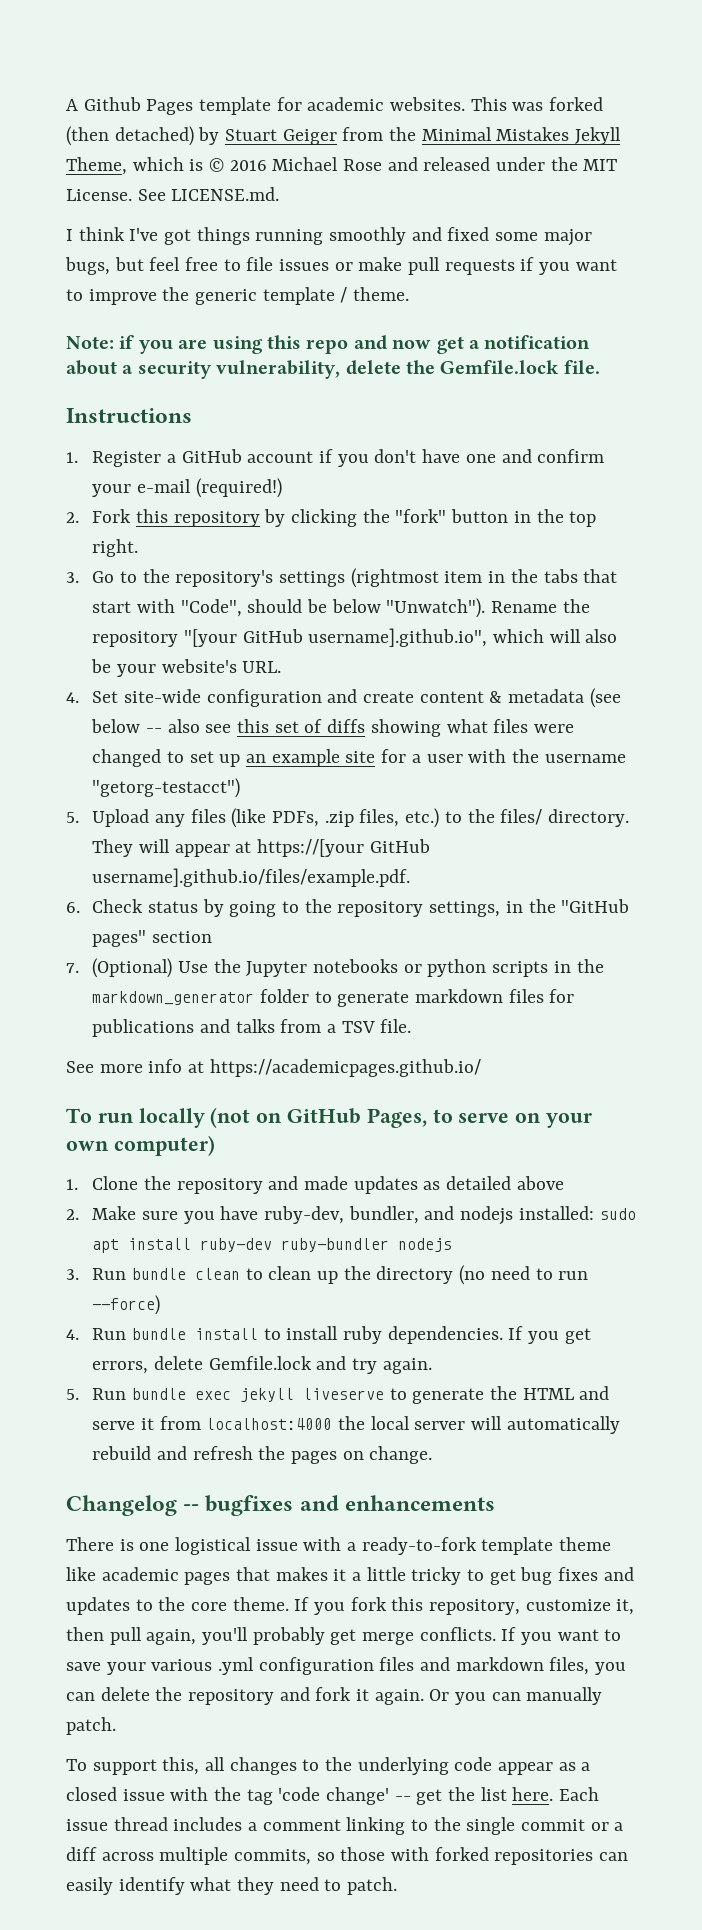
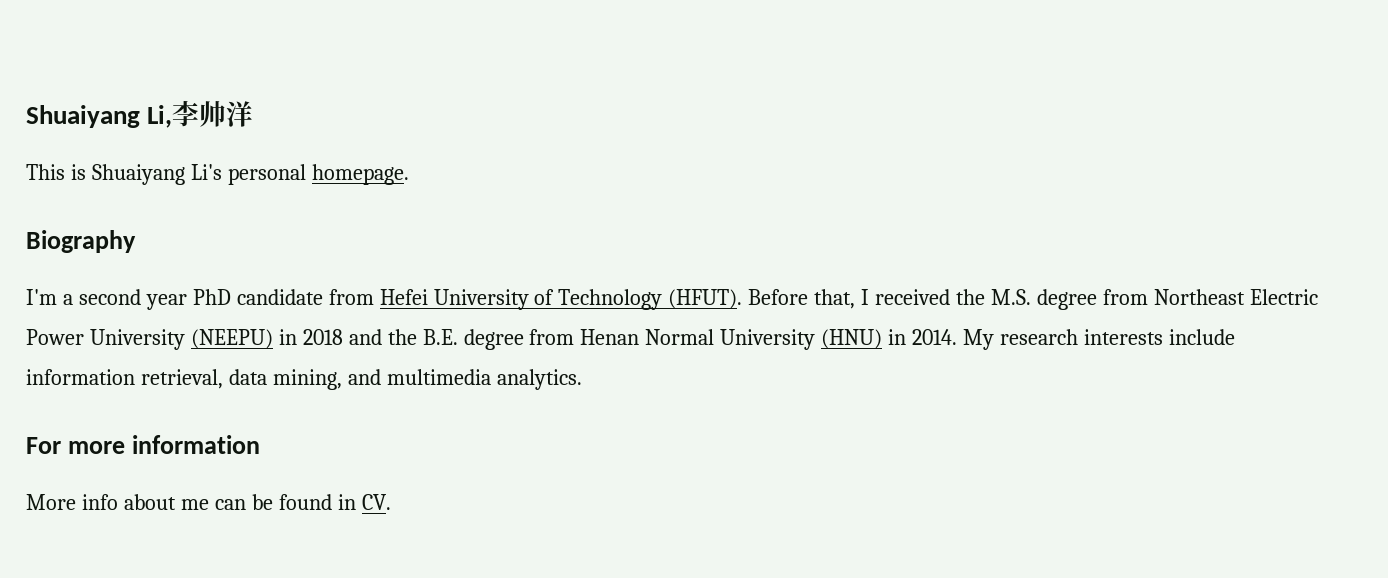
[66,97,604,115] [66,126,622,146] [66,157,618,175] [66,187,280,201] [66,227,592,246] [65,257,617,275] [66,287,410,305] [66,335,591,354] [66,360,600,379] [66,408,192,423] [66,449,605,467] [92,478,282,498] [66,509,597,527] [92,539,139,557] [66,568,618,588] [92,598,590,618] [92,628,618,647] [91,659,282,677] [66,688,621,708] [91,719,574,737] [92,749,626,767] [92,778,241,798] [66,808,629,828] [92,839,430,857] [92,868,411,887] [66,899,630,917] [92,930,213,947] [66,958,604,978] [92,989,575,1007] [92,1019,412,1037] [66,1059,481,1077] [66,1107,593,1128] [66,1135,215,1156] [66,1176,564,1194] [66,1206,636,1225] [92,1238,453,1253] [66,1265,589,1285] [92,1295,161,1315] [66,1326,591,1344] [92,1356,432,1374] [66,1386,610,1404] [92,1416,620,1434] [92,1446,433,1464] [66,1495,495,1516] [66,1537,612,1555] [66,1567,634,1585] [66,1597,635,1615] [66,1627,622,1645] [66,1657,627,1675] [66,1687,603,1705] [66,1717,116,1735] [66,1757,591,1775] [66,1787,600,1805] [66,1817,624,1835] [66,1847,629,1865] [66,1877,398,1895] A Github Pages template for academic websites. This was forked (then detached) by Stuart Geiger from the Minimal Mistakes Jekyll Theme, which is © 2016 Michael Rose and released under the MIT License. See LICENSE.md. // I think I've got things running smoothly and fixed some major bugs, but feel free to file issues or make pull requests if you want to improve the generic template / theme. // Note: if you are using this repo and now get a notification about a security vulnerability, delete the Gemfile.lock file. // Instructions // 1. Register a GitHub account if you don't have one and confirm your e-mail (required!) // 2. Fork this repository by clicking the "fork" button in the top right. // 3. Go to the repository's settings (rightmost item in the tabs that start with "Code", should be below "Unwatch"). Rename the repository "[your GitHub username].github.io", which will also be your website's URL. // 4. Set site-wide configuration and create content & metadata (see below -- also see this set of diffs showing what files were changed to set up an example site for a user with the username "getorg-testacct") // 5. Upload any files (like PDFs, .zip files, etc.) to the files/ directory. They will appear at https://[your GitHub username].github.io/files/example.pdf. // 6. Check status by going to the repository settings, in the "GitHub pages" section // 7. (Optional) Use the Jupyter notebooks or python scripts in the markdown_generator folder to generate markdown files for publications and talks from a TSV file. // See more info at https://academicpages.github.io/ // To run locally (not on GitHub Pages, to serve on your own computer) // 1. Clone the repository and made updates as detailed above // 2. Make sure you have ruby-dev, bundler, and nodejs installed: sudo apt install ruby-dev ruby-bundler nodejs // 3. Run bundle clean to clean up the directory (no need to run --force) // 4. Run bundle install to install ruby dependencies. If you get errors, delete Gemfile.lock and try again. // 5. Run bundle exec jekyll liveserve to generate the HTML and serve it from localhost:4000 the local server will automatically rebuild and refresh the pages on change. // Changelog -- bugfixes and enhancements // There is one logistical issue with a ready-to-fork template theme like academic pages that makes it a little tricky to get bug fixes and updates to the core theme. If you fork this repository, customize it, then pull again, you'll probably get merge conflicts. If you want to save your various .yml configuration files and markdown files, you can delete the repository and fork it again. Or you can manually patch. // To support this, all changes to the underlying code appear as a closed issue with the tag 'code change' -- get the list here. Each issue thread includes a comment linking to the single commit or a diff across multiple commits, so those with forked repositories can easily identify what they need to patch. -> [26,100,254,128] [26,164,409,185] [26,230,136,253] [26,289,1318,310] [26,329,1235,350] [26,369,582,390] [26,435,260,454] [26,494,391,510] Shuaiyang Li,李帅洋 // This is Shuaiyang Li's personal homepage. // Biography // I'm a second year PhD candidate from Hefei University of Technology (HFUT). Before that, I received the M.S. degree from Northeast Electric Power University (NEEPU) in 2018 and the B.E. degree from Henan Normal University (HNU) in 2014. My research interests include information retrieval, data mining, and multimedia analytics. // For more information // More info about me can be found in CV.

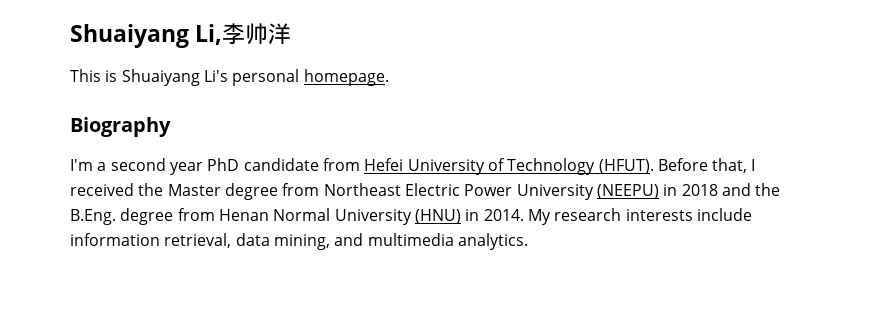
[990,289,1031,305] M.S. -> [167,184,221,196] Master
[422,329,458,345] B.E. -> [70,209,116,225] B.Eng.
[26,435,260,454] [26,494,391,510] // For more information // More info about me can be found in CV. -> (528, 241) none

